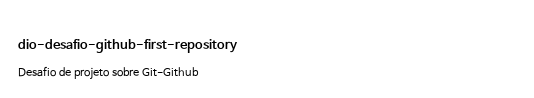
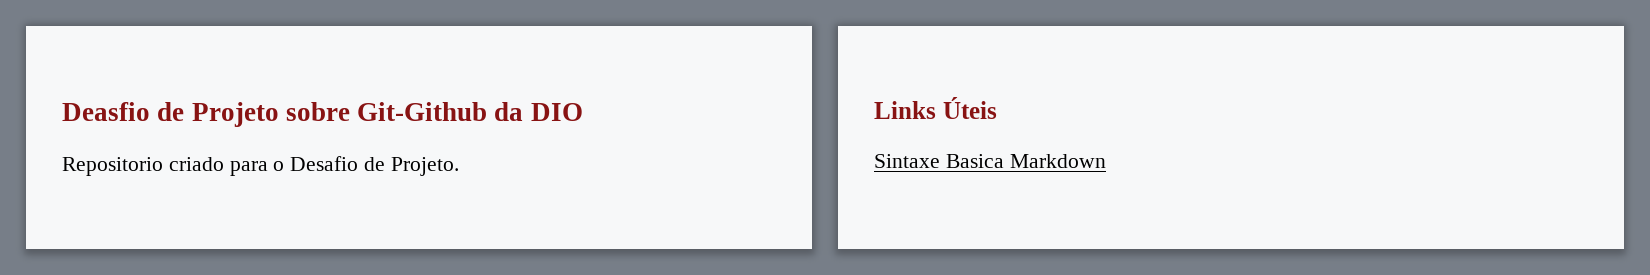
[18,39,238,53] [18,66,199,80] dio-desafio-github-first-repository // Desafio de projeto sobre Git-Github -> [62,102,583,127] [62,156,459,176] [874,97,997,119] [874,154,1106,168] Deasfio de Projeto sobre Git-Github da DIO // Repositorio criado para o Desafio de Projeto. // Links Úteis // Sintaxe Basica Markdown

